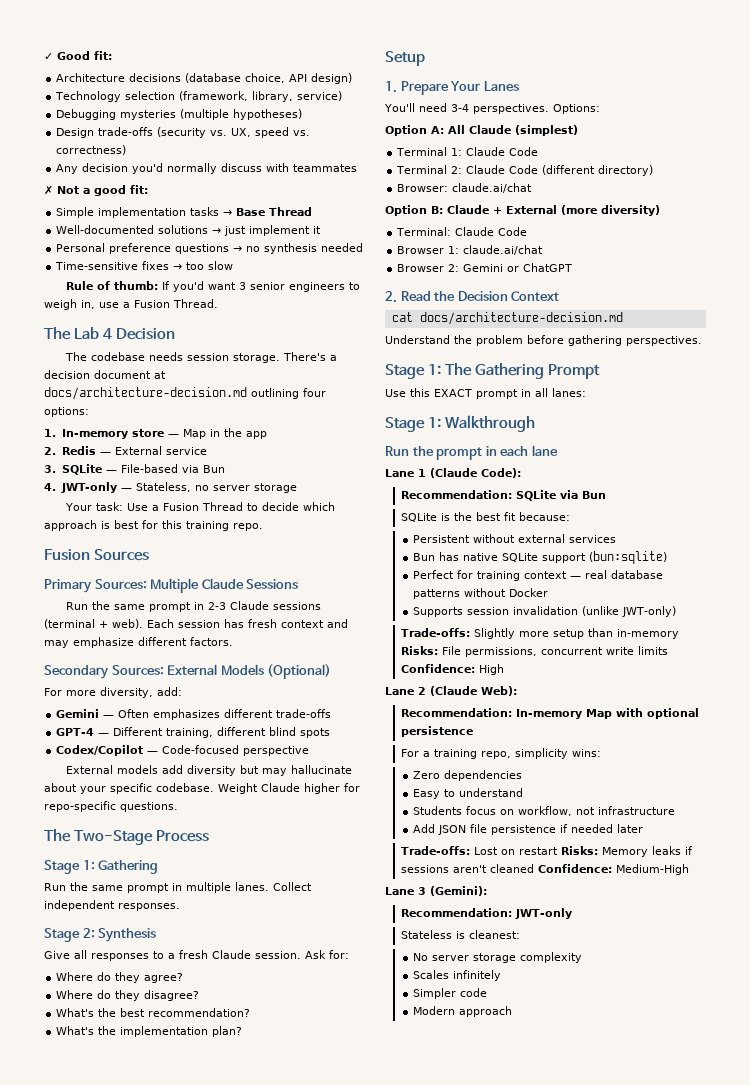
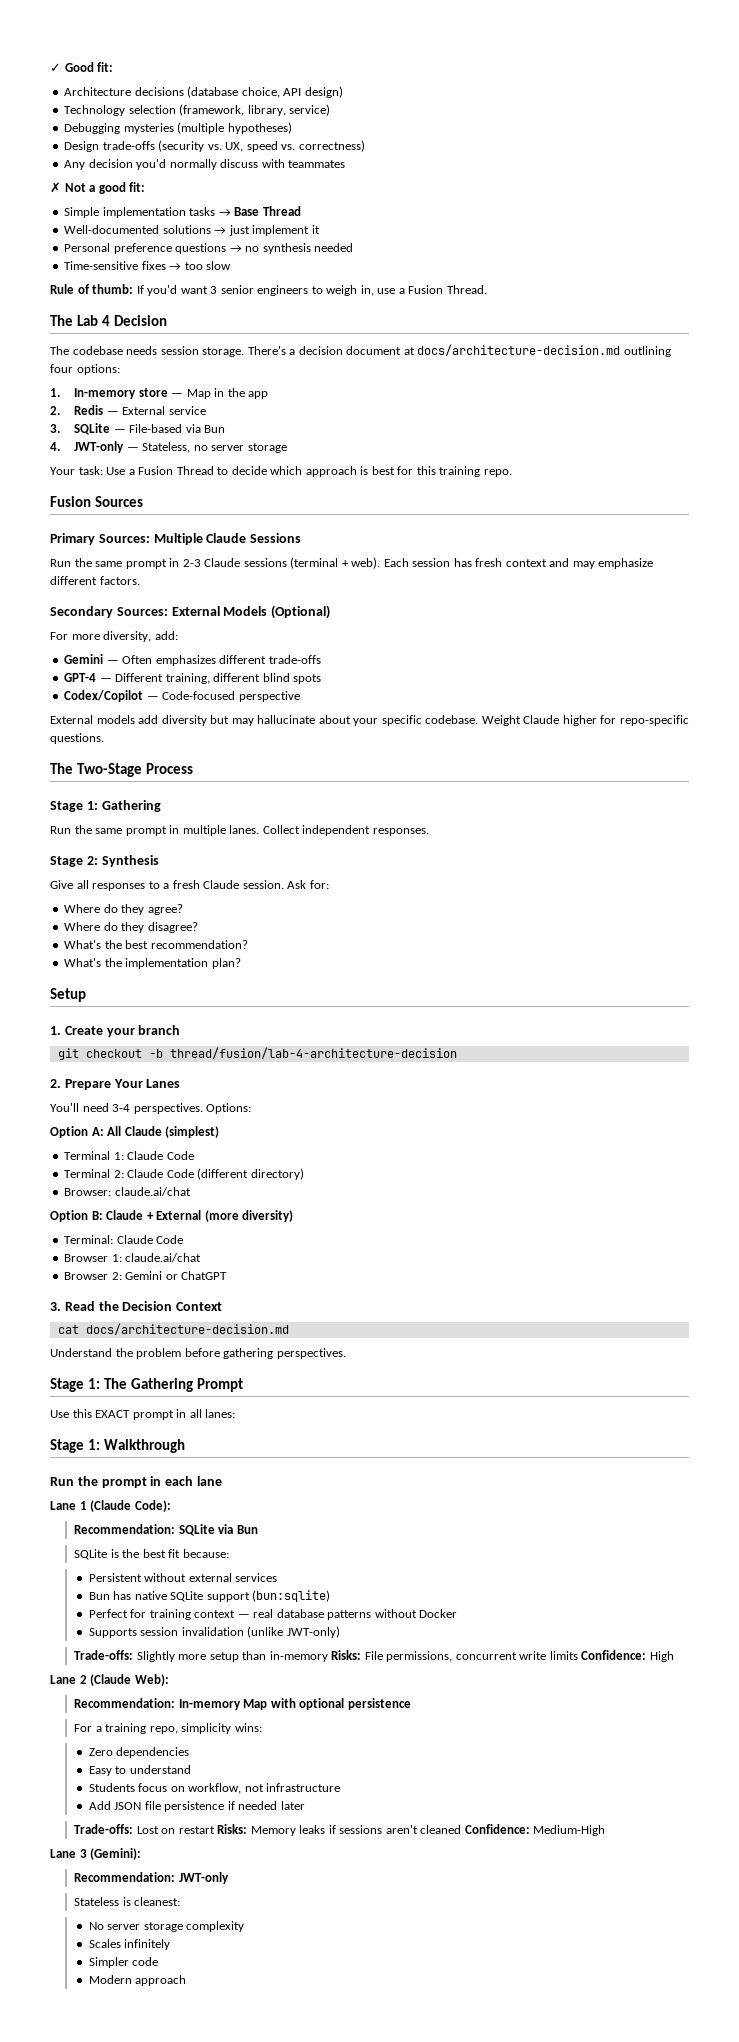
(397, 87) none -> [64,1025,181,1037] [57,1047,457,1060] [50,1079,61,1088] Create your branch // git checkout -b thread/fusion/lab-4-architecture-decision // 2.
[385,291,397,303] 2. -> [50,1302,61,1311] 3.

